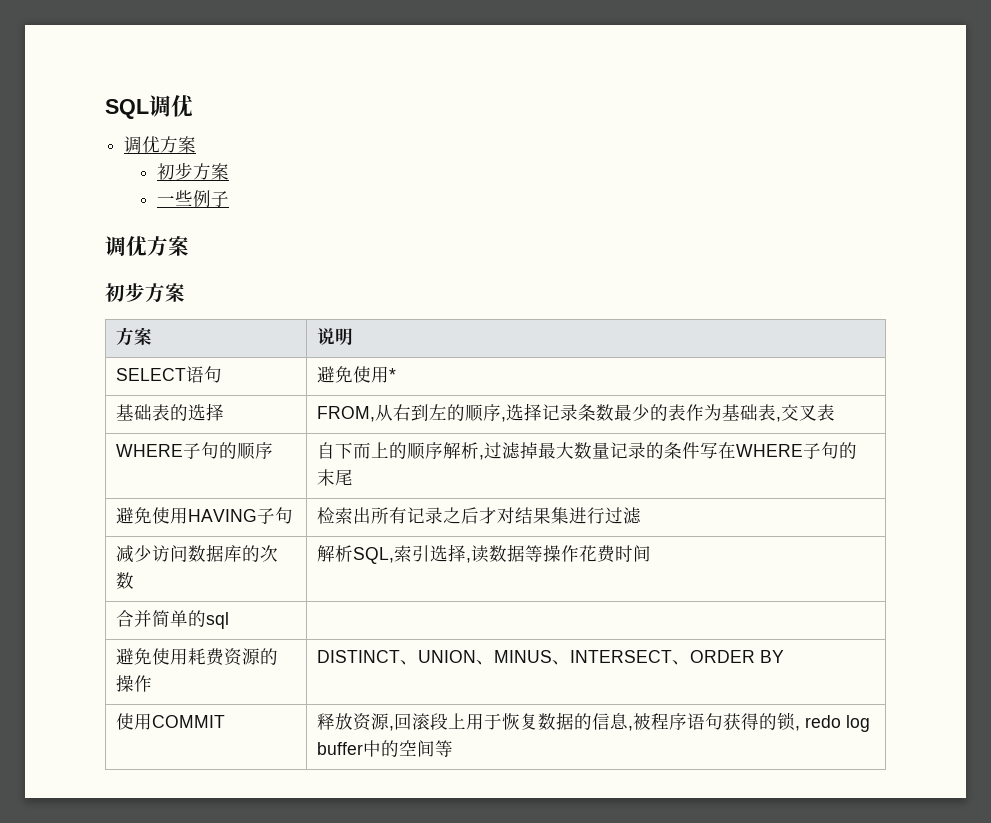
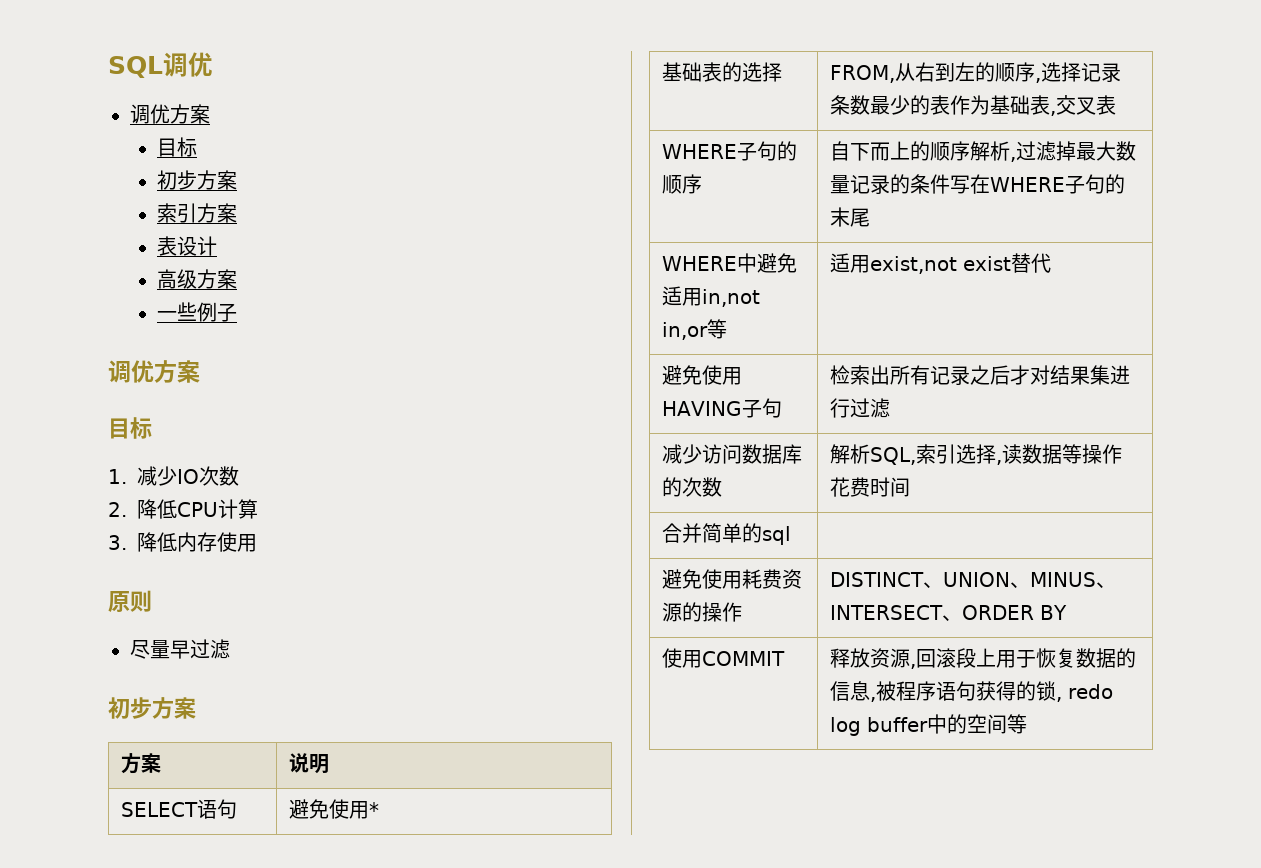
[156,162,229,180] // 初步方案 -> [156,137,197,157] [156,170,237,190] [156,203,237,223] [156,236,217,256] [156,269,237,289] // 目标 // 初步方案 // 索引方案 // 表设计 // 高级方案
(189, 246) none -> [108,417,152,439] [108,466,239,486] [108,499,258,519] [108,532,257,552] [108,590,152,612] [130,639,230,659] // 目标 // 1.减少IO次数 // 2.降低CPU计算 // 3.降低内存使用 // 原则 // 尽量早过滤
(354, 477) none -> [661,253,797,273] [661,286,760,307] [661,319,727,340] [829,253,1051,274] // WHERE中避免适用in,not in,or等 | 适用exist,not exist替代

